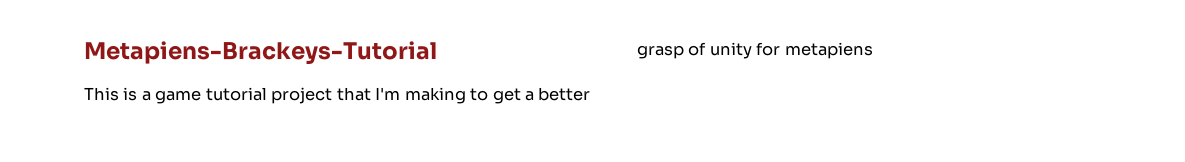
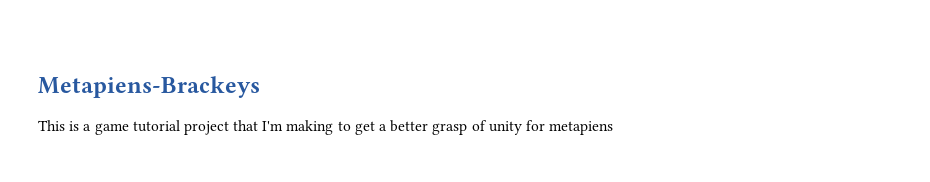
[84,41,437,64] Metapiens-Brackeys-Tutorial -> [38,76,260,98] Metapiens-Brackeys

